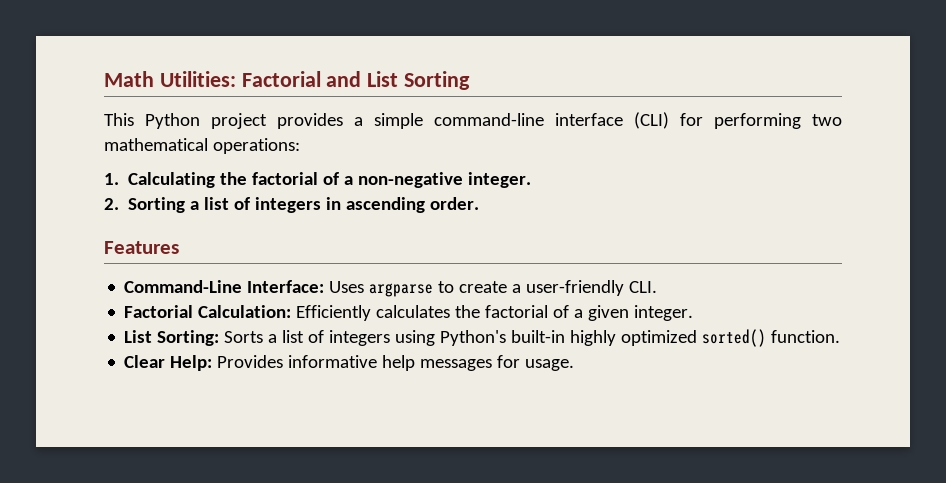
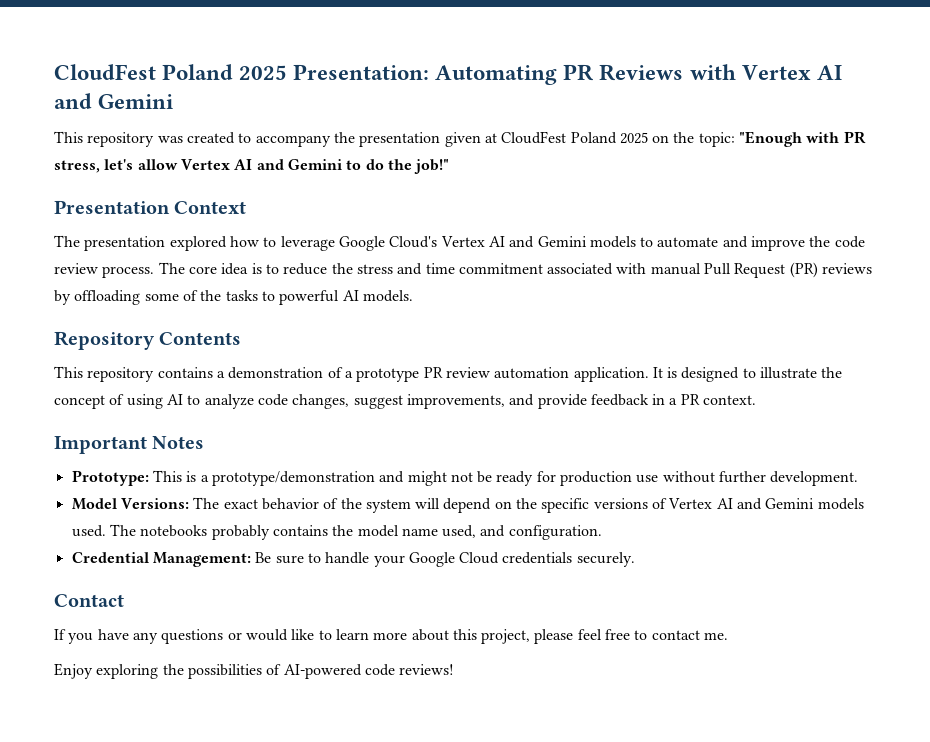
[104,71,471,90] [104,112,842,129] [104,138,300,154] [104,172,532,188] [104,197,480,213] [104,241,179,254] [124,280,658,297] [124,305,694,321] [124,329,841,347] [124,355,575,371] Math Utilities: Factorial and List Sorting // This Python project provides a simple command-line interface (CLI) for performing two mathematical operations: // 1. Calculating the factorial of a non-negative integer. // 2. Sorting a list of integers in ascending order. // Features // Command-Line Interface: Uses argparse to create a user-friendly CLI. // Factorial Calculation: Efficiently calculates the factorial of a given integer. // List Sorting: Sorts a list of integers using Python's built-in highly optimized sorted() function. // Clear Help: Provides informative help messages for usage. -> [54,64,842,85] [54,93,174,109] [54,131,866,147] [54,159,450,174] [54,200,247,214] [54,235,865,251] [54,262,873,278] [54,290,413,305] [54,331,242,350] [54,366,843,382] [54,394,757,409] [54,436,205,454] [71,470,859,486] [71,497,864,513] [71,524,602,540] [71,552,635,567] [54,594,124,607] [54,629,729,644] [54,663,455,679] CloudFest Poland 2025 Presentation: Automating PR Reviews with Vertex AI and Gemini // This repository was created to accompany the presentation given at CloudFest Poland 2025 on the topic: "Enough with PR stress, let's allow Vertex AI and Gemini to do the job!" // Presentation Context // The presentation explored how to leverage Google Cloud's Vertex AI and Gemini models to automate and improve the code review process. The core idea is to reduce the stress and time commitment associated with manual Pull Request (PR) reviews by offloading some of the tasks to powerful AI models. // Repository Contents // This repository contains a demonstration of a prototype PR review automation application. It is designed to illustrate the concept of using AI to analyze code changes, suggest improvements, and provide feedback in a PR context. // Important Notes // Prototype: This is a prototype/demonstration and might not be ready for production use without further development. // Model Versions: The exact behavior of the system will depend on the specific versions of Vertex AI and Gemini models used. The notebooks probably contains the model name used, and configuration. // Credential Management: Be sure to handle your Google Cloud credentials securely. // Contact // If you have any questions or would like to learn more about this project, please feel free to contact me. // Enjoy exploring the possibilities of AI-powered code reviews!

